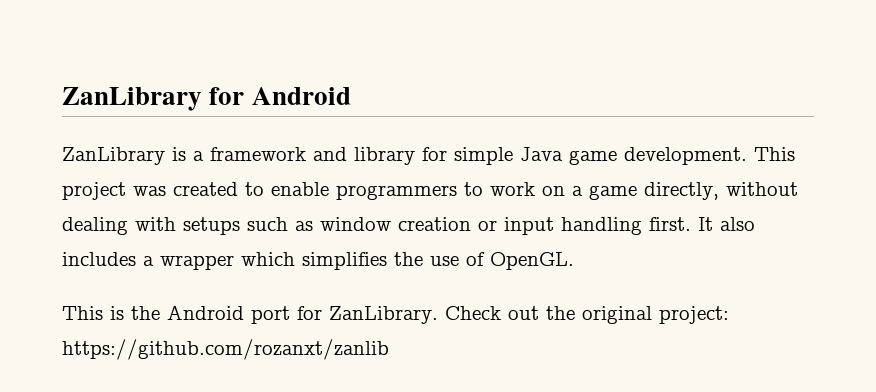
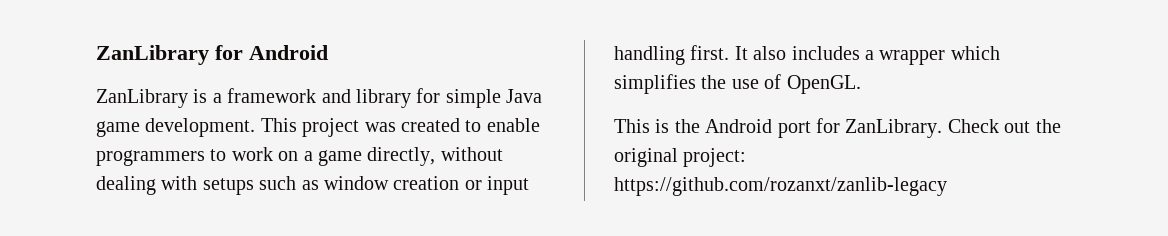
[62,339,389,360] https://github.com/rozanxt/zanlib -> [614,177,947,196] https://github.com/rozanxt/zanlib-legacy

